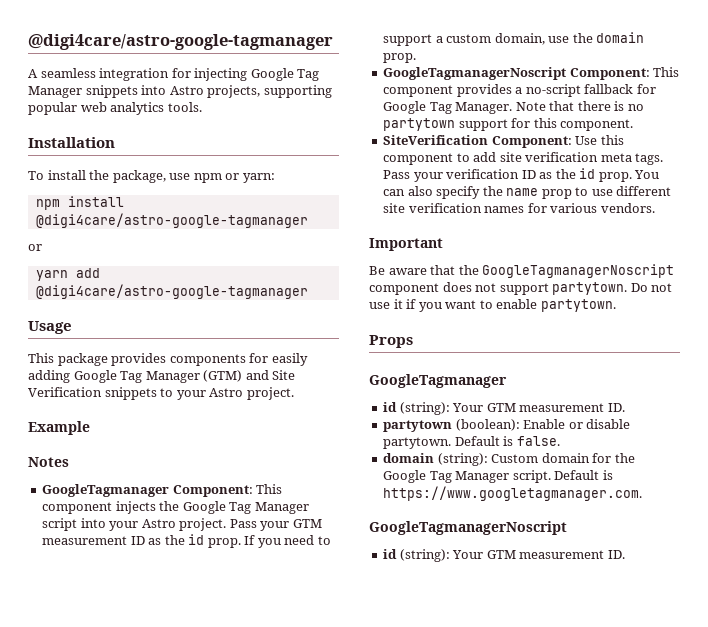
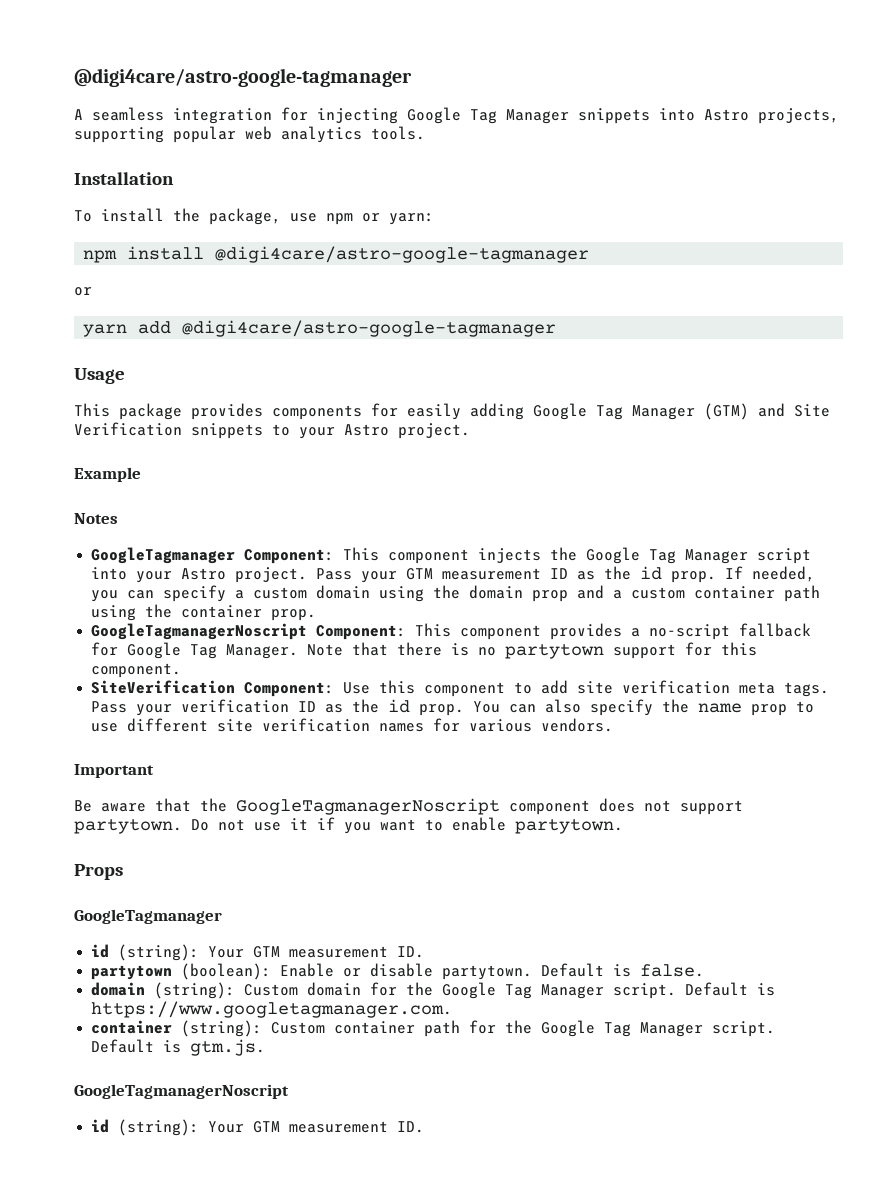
[257,535,331,548] [383,32,645,46] you need to support a custom domain, use the domain -> [752,566,816,582] [91,585,821,602] [91,604,263,621] needed, you can specify a custom domain using the domain prop and a custom container path using the container
(643, 493) none -> [91,1020,776,1037] [91,1039,266,1056] // container (string): Custom container path for the Google Tag Manager script. Default is gtm.js.

